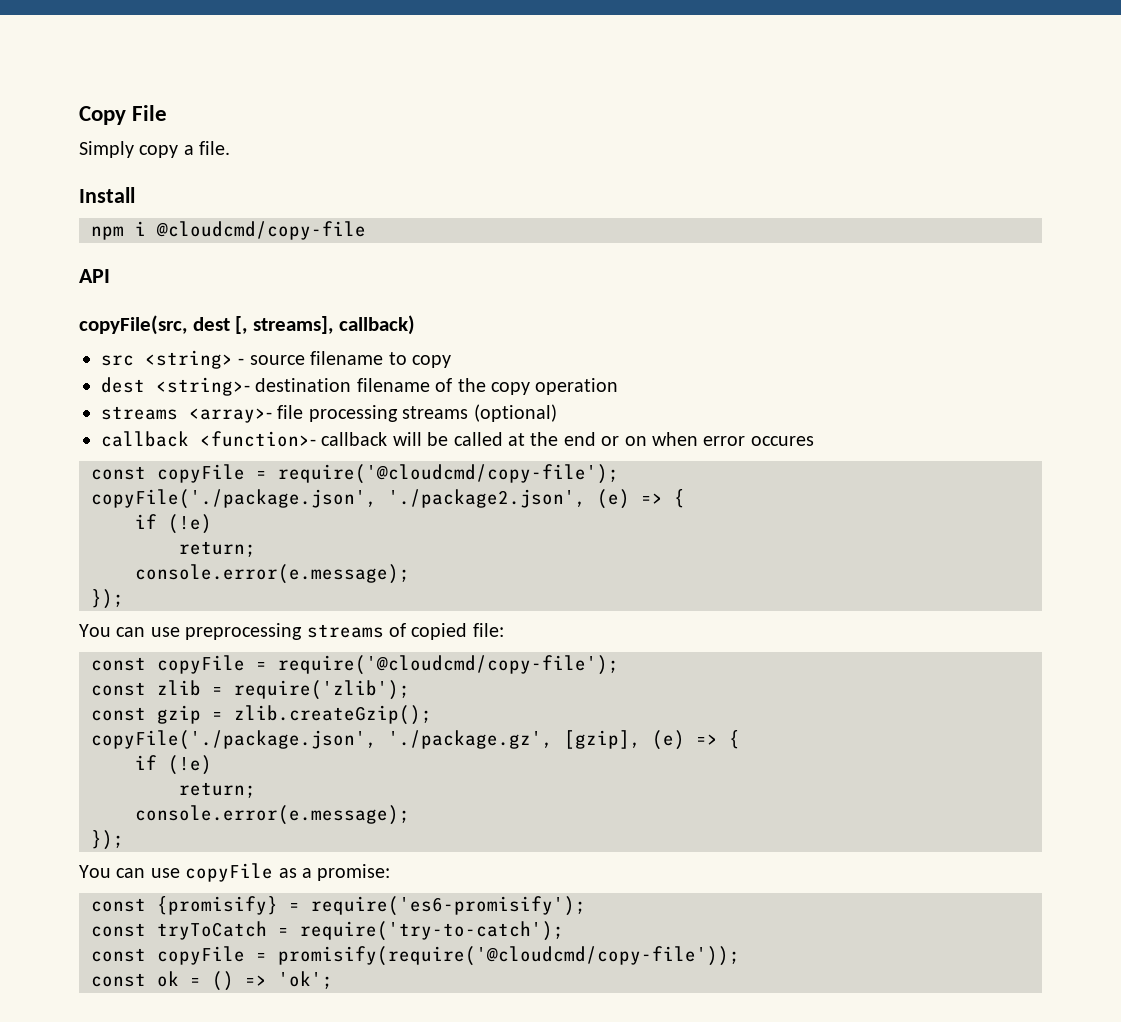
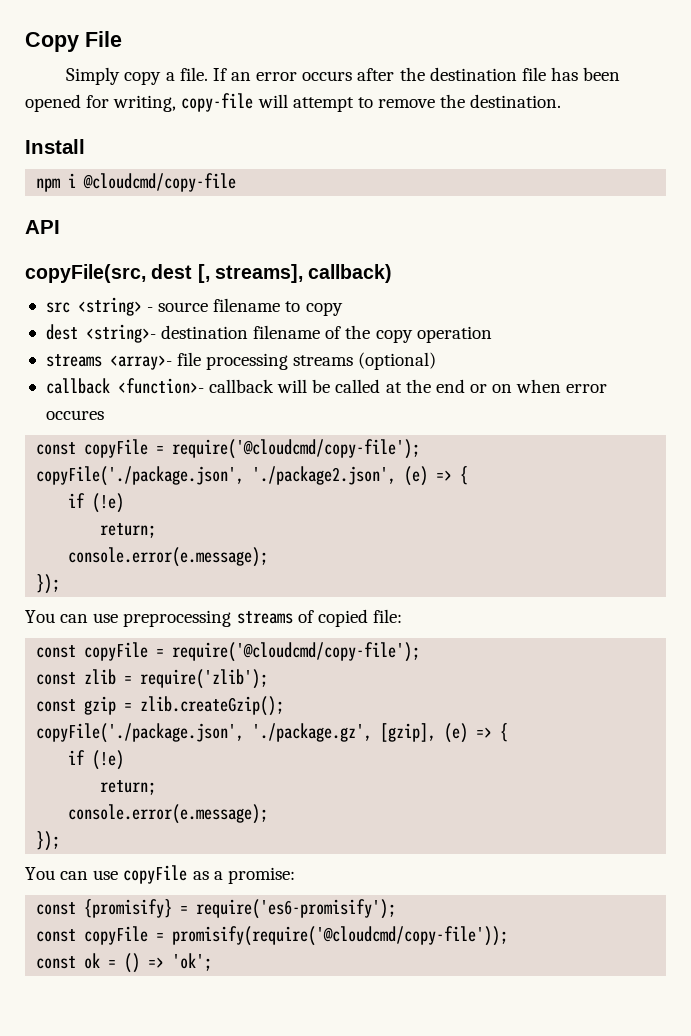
(231, 148) none -> [212,67,621,81] [25,93,562,112] If an error occurs after the destination file has been opened for writing, copy-file will attempt to remove the destination.
[91,921,564,941] // const tryToCatch = require('try-to-catch'); -> (397, 909) none

